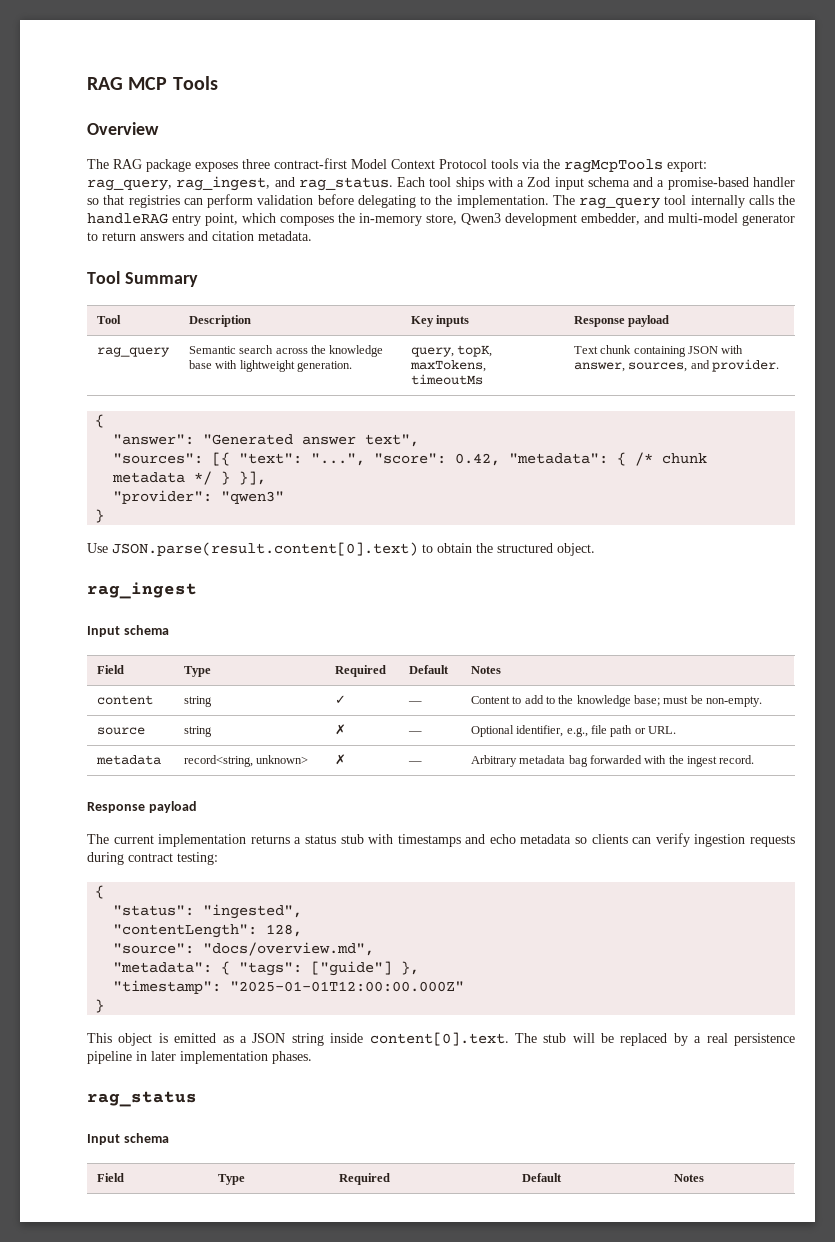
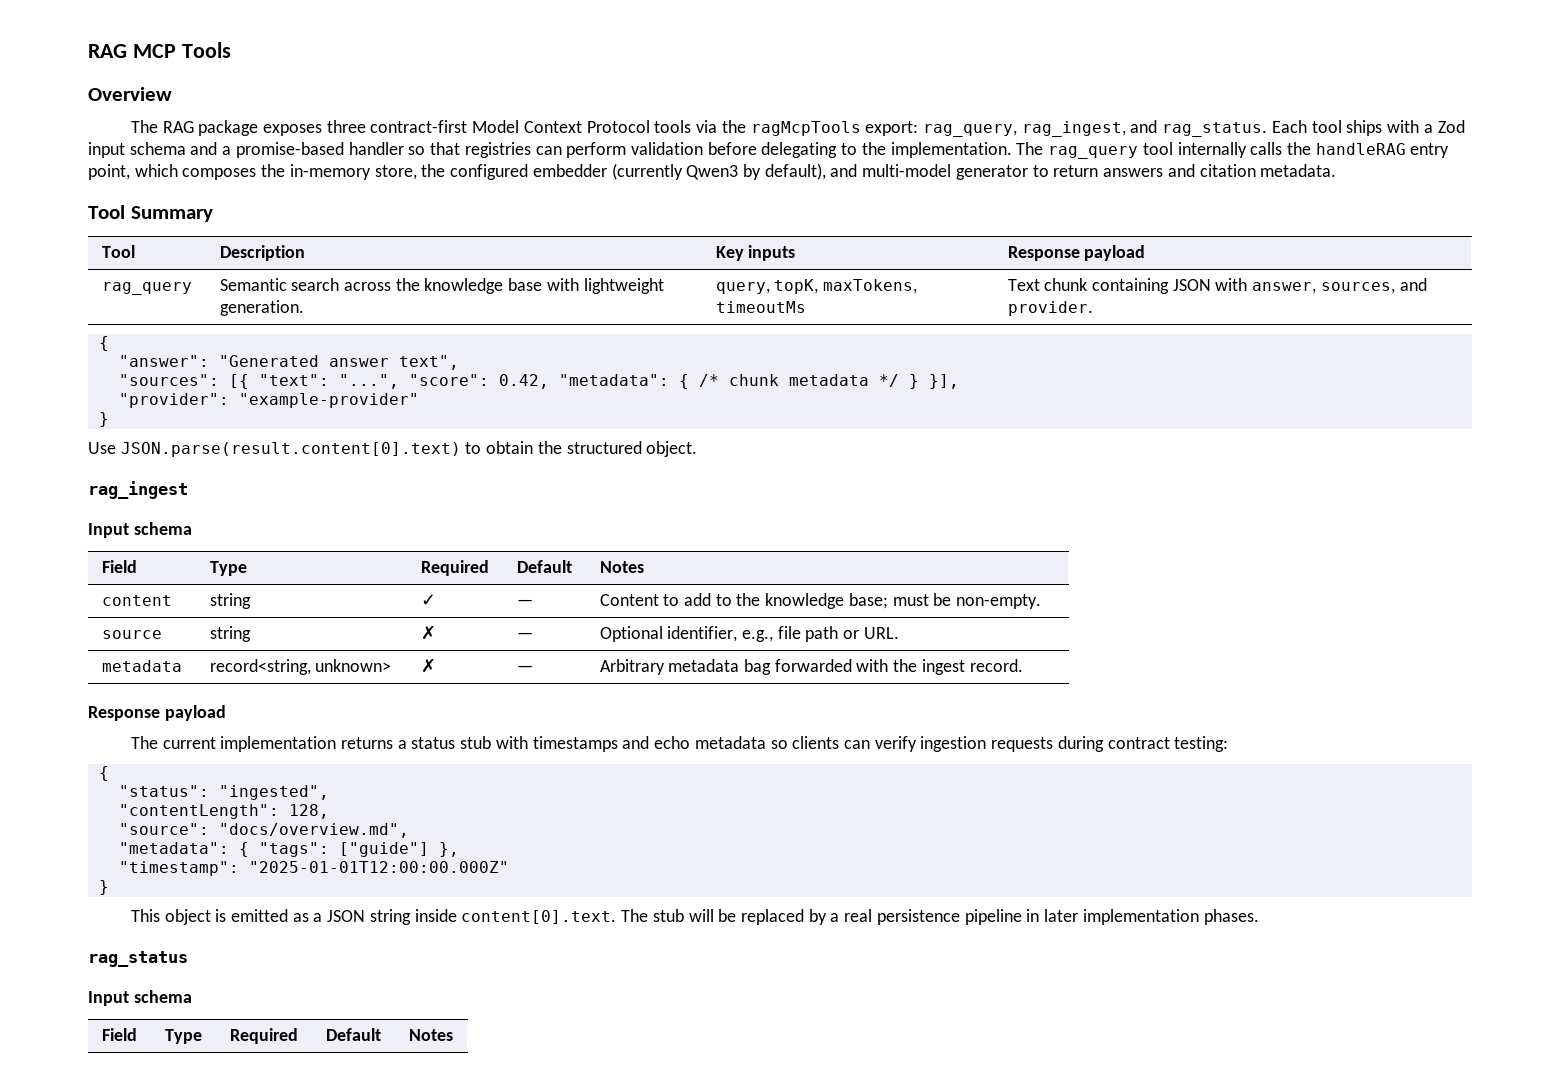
[461,213,640,226] Qwen3 development embedder, -> [421,163,826,180] the configured embedder (currently Qwen3 by default),
[221,491,285,504] "qwen3" -> [238,393,419,408] "example-provider"

